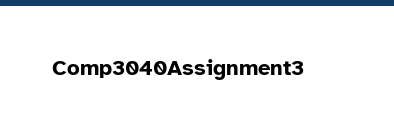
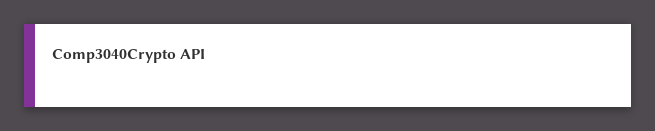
[52,59,304,80] Comp3040Assignment3 -> [52,49,206,63] Comp3040Crypto API

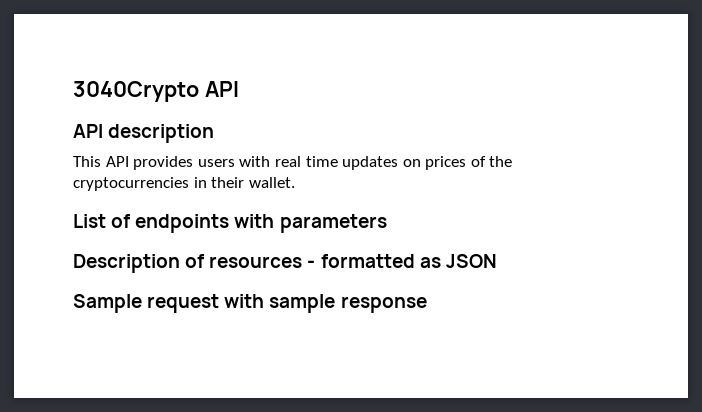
[52,49,206,63] Comp3040Crypto API -> [73,81,239,102] [73,124,215,143] [73,156,513,170] [73,177,295,191] [73,214,387,233] [73,254,497,273] [73,294,427,313] 3040Crypto API // API description // This API provides users with real time updates on prices of the cryptocurrencies in their wallet. // List of endpoints with parameters // Description of resources - formatted as JSON // Sample request with sample response

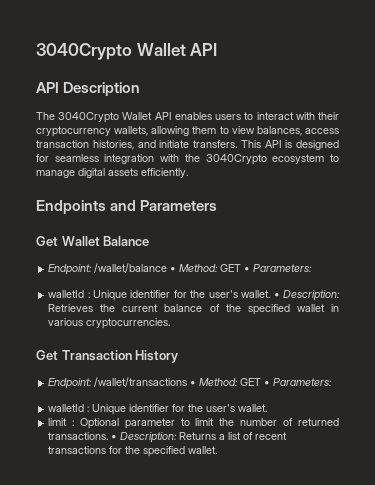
[73,81,199,102] 3040Crypto -> [36,43,186,60] 3040Crypto Wallet
[108,124,215,143] [73,156,513,170] [73,177,295,191] [73,214,387,233] [73,254,497,273] [73,294,427,313] description // This API provides users with real time updates on prices of the cryptocurrencies in their wallet. // List of endpoints with parameters // Description of resources - formatted as JSON // Sample request with sample response -> [63,82,141,96] [36,112,340,123] [36,126,339,137] [36,140,339,150] [36,154,340,165] [36,168,188,178] [36,200,218,214] [36,236,150,246] [48,263,313,275] [48,290,340,301] [48,304,340,315] [48,318,171,329] [36,350,179,363] [48,377,333,389] [48,404,268,415] [48,418,339,429] [48,432,288,443] [48,446,218,457] Description // The 3040Crypto Wallet API enables users to interact with their cryptocurrency wallets, allowing them to view balances, access transaction histories, and initiate transfers. This API is designed for seamless integration with the 3040Crypto ecosystem to manage digital assets efficiently. // Endpoints and Parameters // Get Wallet Balance // Endpoint: /wallet/balance • Method: GET • Parameters: // walletId : Unique identifier for the user's wallet. • Description: Retrieves the current balance of the specified wallet in various cryptocurrencies. // Get Transaction History // Endpoint: /wallet/transactions • Method: GET • Parameters: // walletId : Unique identifier for the user's wallet. // limit : Optional parameter to limit the number of returned transactions. • Description: Returns a list of recent transactions for the specified wallet.

